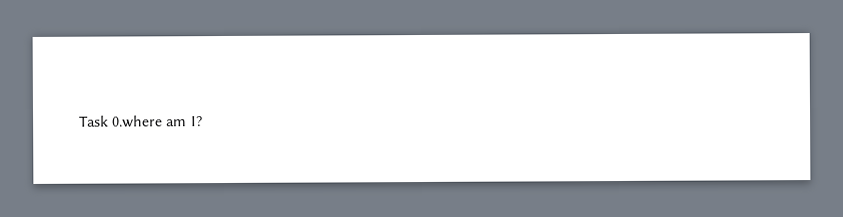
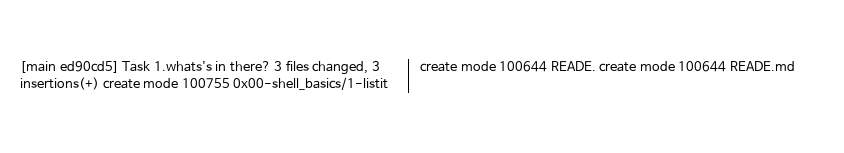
[79,115,203,128] Task 0.where am I? -> [20,60,380,75] [20,77,389,90] [420,61,795,72] [main ed90cd5] Task 1.whats's in there? 3 files changed, 3 insertions(+) create mode 100755 0x00-shell_basics/1-listit create mode 100644 READE. create mode 100644 READE.md

